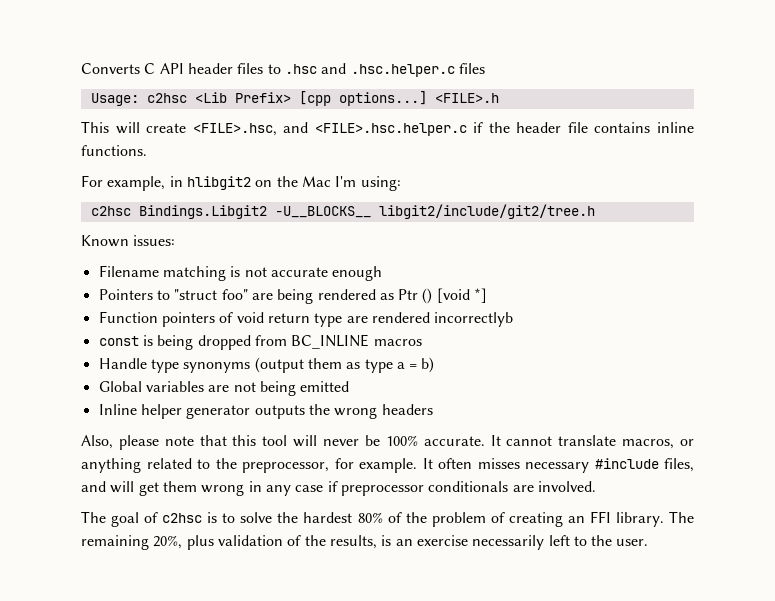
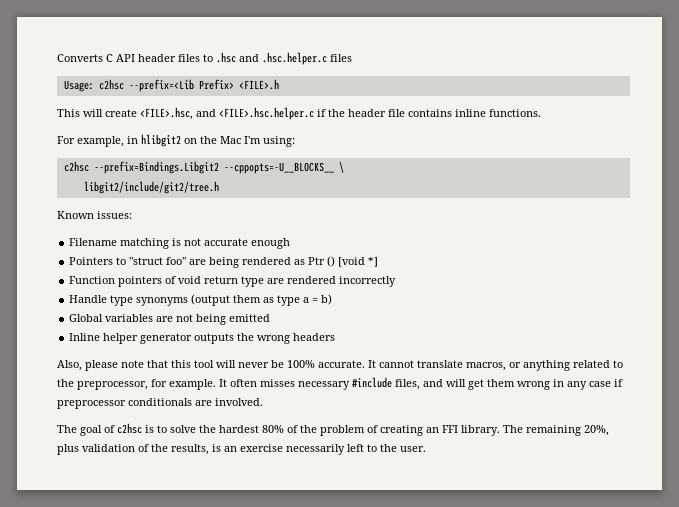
[194,91,427,106] <Lib Prefix> [cpp options...] -> [128,79,234,92] --prefix=<Lib Prefix>
[138,205,371,219] Bindings.Libgit2 -U__BLOCKS__ -> [93,161,344,174] --prefix=Bindings.Libgit2 --cppopts=-U__BLOCKS__ \ //
[434,312,514,327] [98,334,422,350] incorrectlyb // const is being dropped from BC_INLINE macros -> [339,276,397,287] incorrectly

